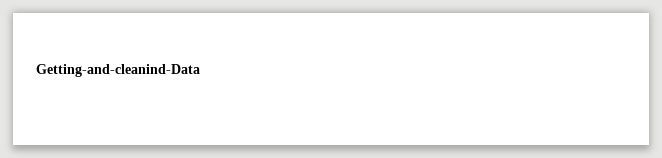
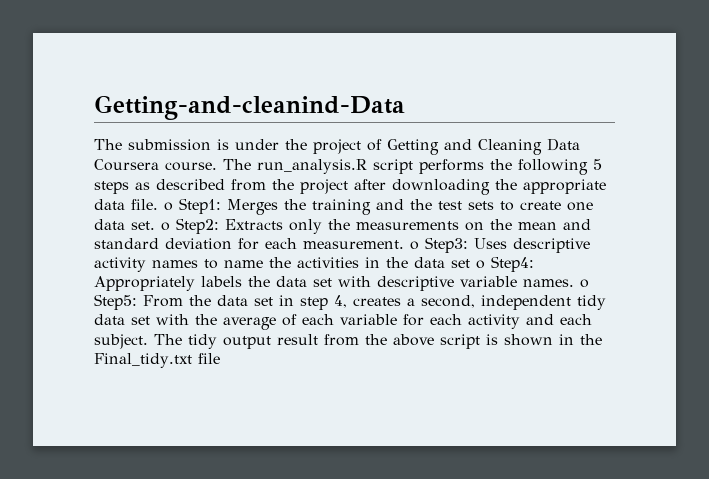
(200, 70) none -> [94,138,580,155] [94,159,602,175] [94,179,606,195] [94,198,593,215] [94,218,591,234] [94,237,590,253] [94,256,534,272] [94,276,589,291] [94,294,606,310] [94,314,592,330] [94,334,602,349] [94,353,220,368] // The submission is under the project of Getting and Cleaning Data Coursera course. The run_analysis.R script performs the following 5 steps as described from the project after downloading the appropriate data file. o Step1: Merges the training and the test sets to create one data set. o Step2: Extracts only the measurements on the mean and standard deviation for each measurement. o Step3: Uses descriptive activity names to name the activities in the data set o Step4: Appropriately labels the data set with descriptive variable names. o Step5: From the data set in step 4, creates a second, independent tidy data set with the average of each variable for each activity and each subject. The tidy output result from the above script is shown in the Final_tidy.txt file

